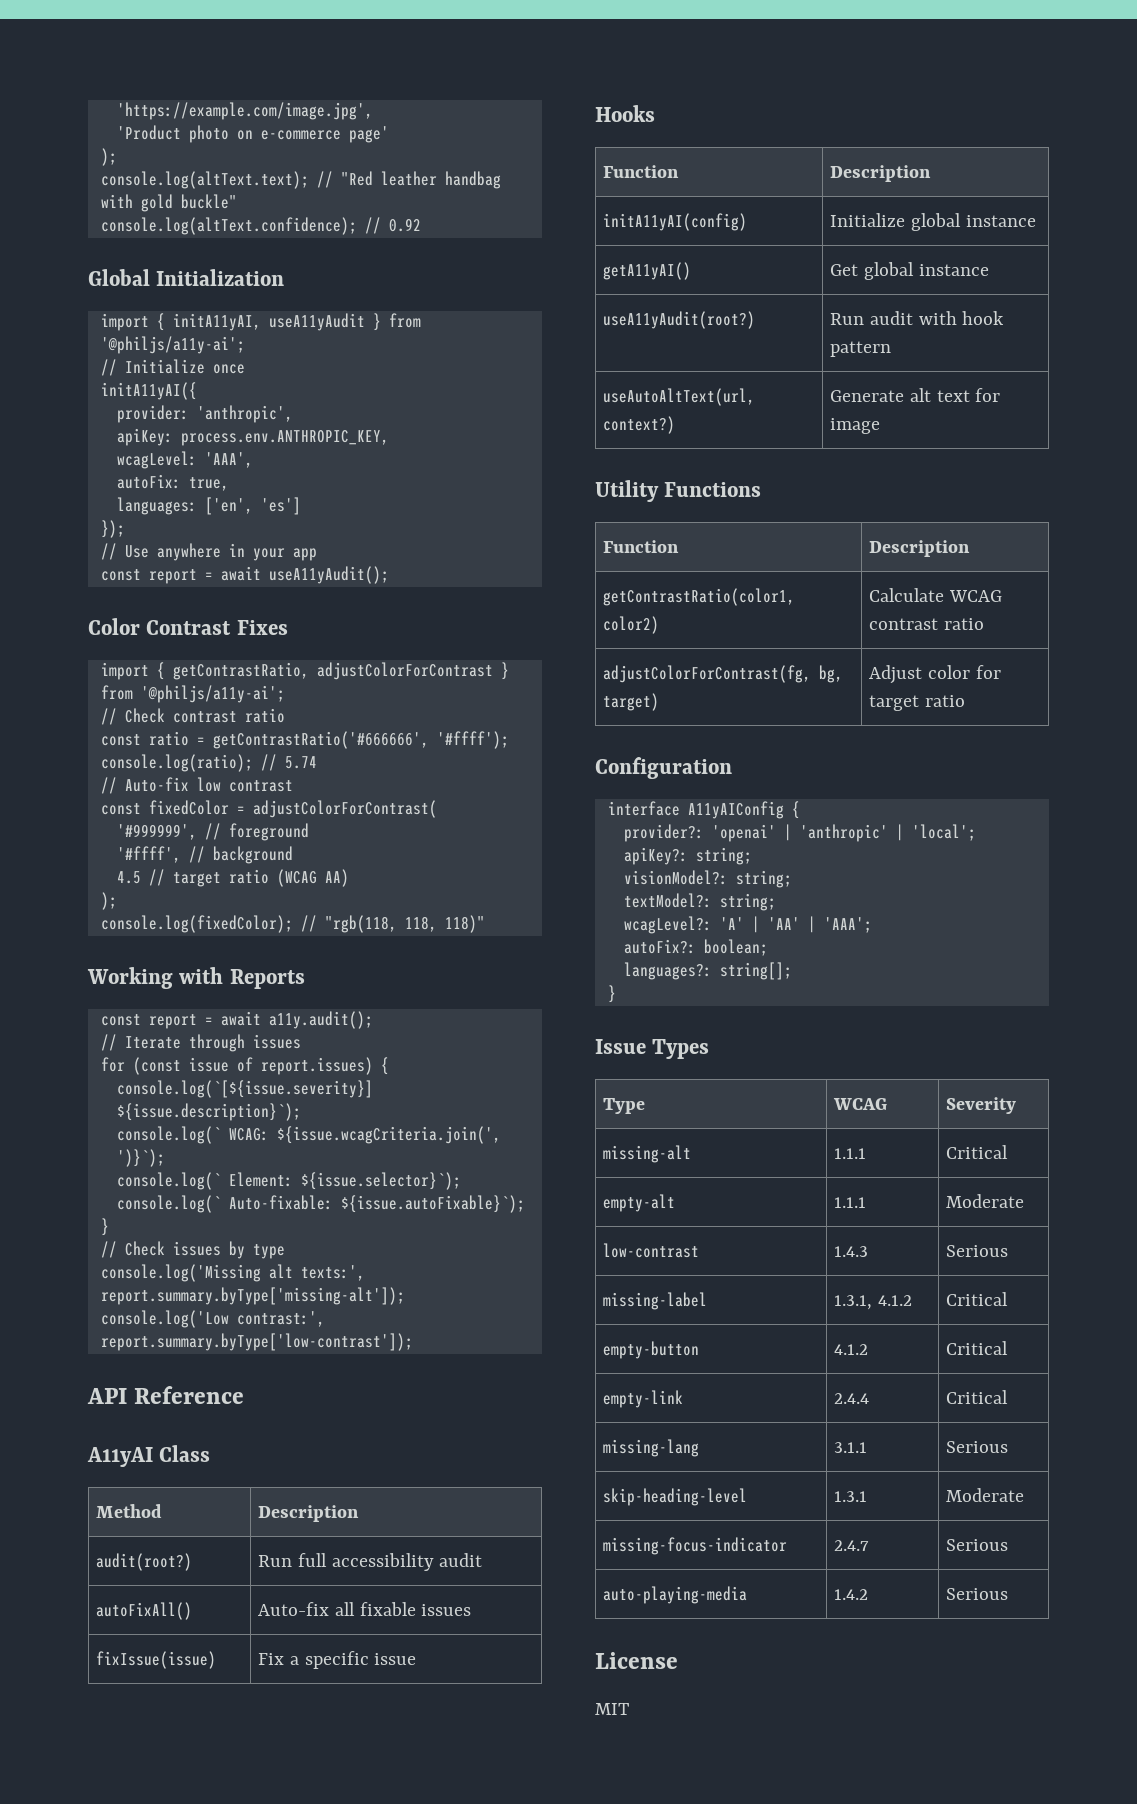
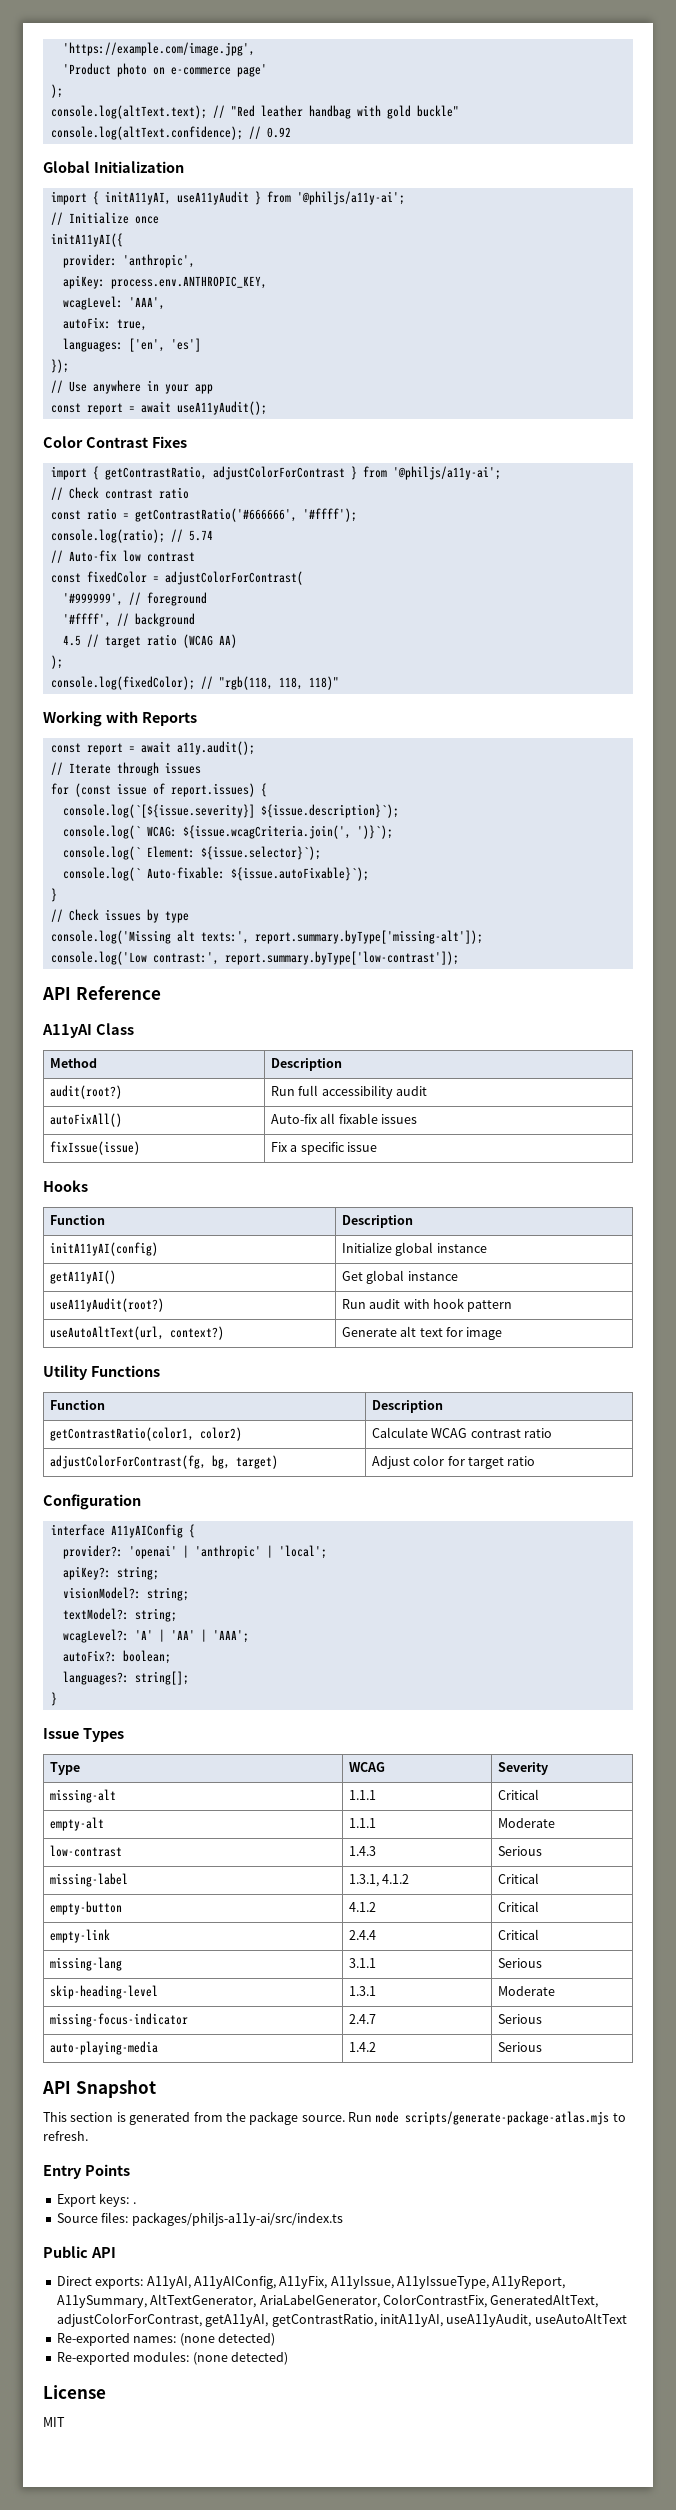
(1009, 1594) none -> [42,2080,156,2098] [43,2111,626,2125] [43,2131,88,2141] [43,2164,130,2179] [56,2193,136,2207] [56,2212,343,2226] [43,2246,116,2258] [56,2276,566,2289] [56,2294,599,2308] [56,2313,627,2327] [56,2333,275,2346] [56,2351,288,2365] // API Snapshot // This section is generated from the package source. Run node scripts/generate-package-atlas.mjs to refresh. // Entry Points // Export keys: . // Source files: packages/philjs-a11y-ai/src/index.ts // Public API // Direct exports: A11yAI, A11yAIConfig, A11yFix, A11yIssue, A11yIssueType, A11yReport, A11ySummary, AltTextGenerator, AriaLabelGenerator, ColorContrastFix, GeneratedAltText, adjustColorForContrast, getA11yAI, getContrastRatio, initA11yAI, useA11yAudit, useAutoAltText // Re-exported names: (none detected) // Re-exported modules: (none detected)

